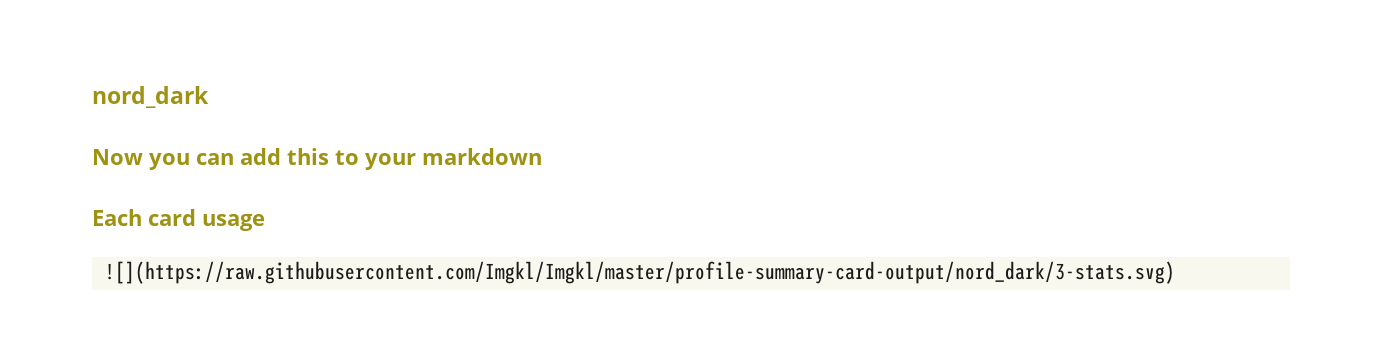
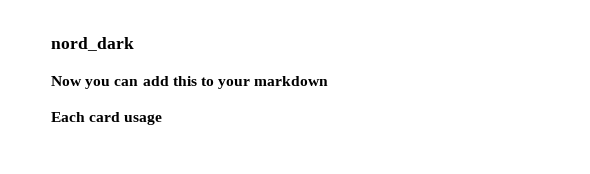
[104,261,1175,284] // ![](https://raw.githubusercontent.com/Imgkl/Imgkl/master/profile-summary-card-output/nord_dark/3-stats.svg) -> (163, 119) none

